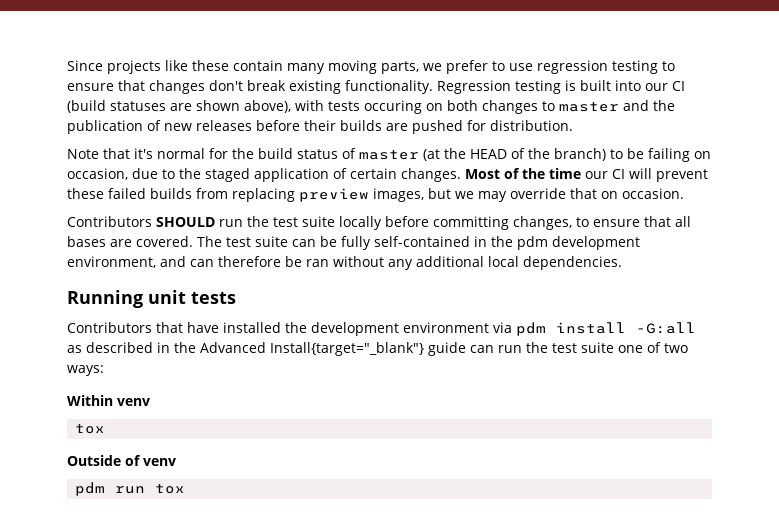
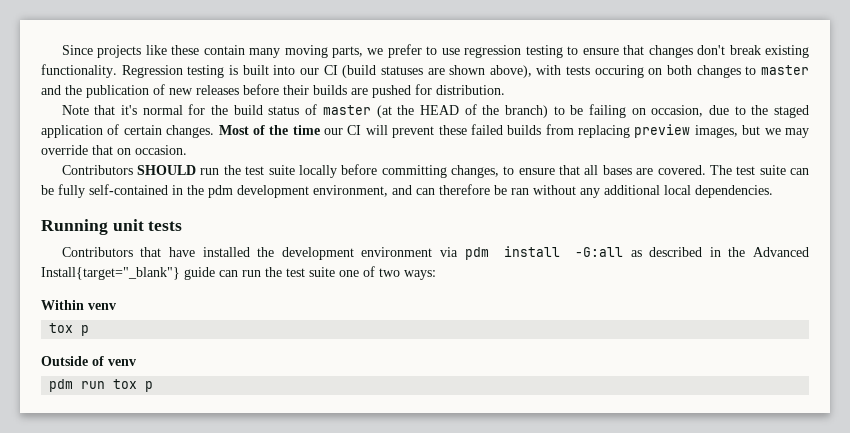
(106, 429) none -> [81,325,90,336] p
(186, 489) none -> [145,381,154,392] p

